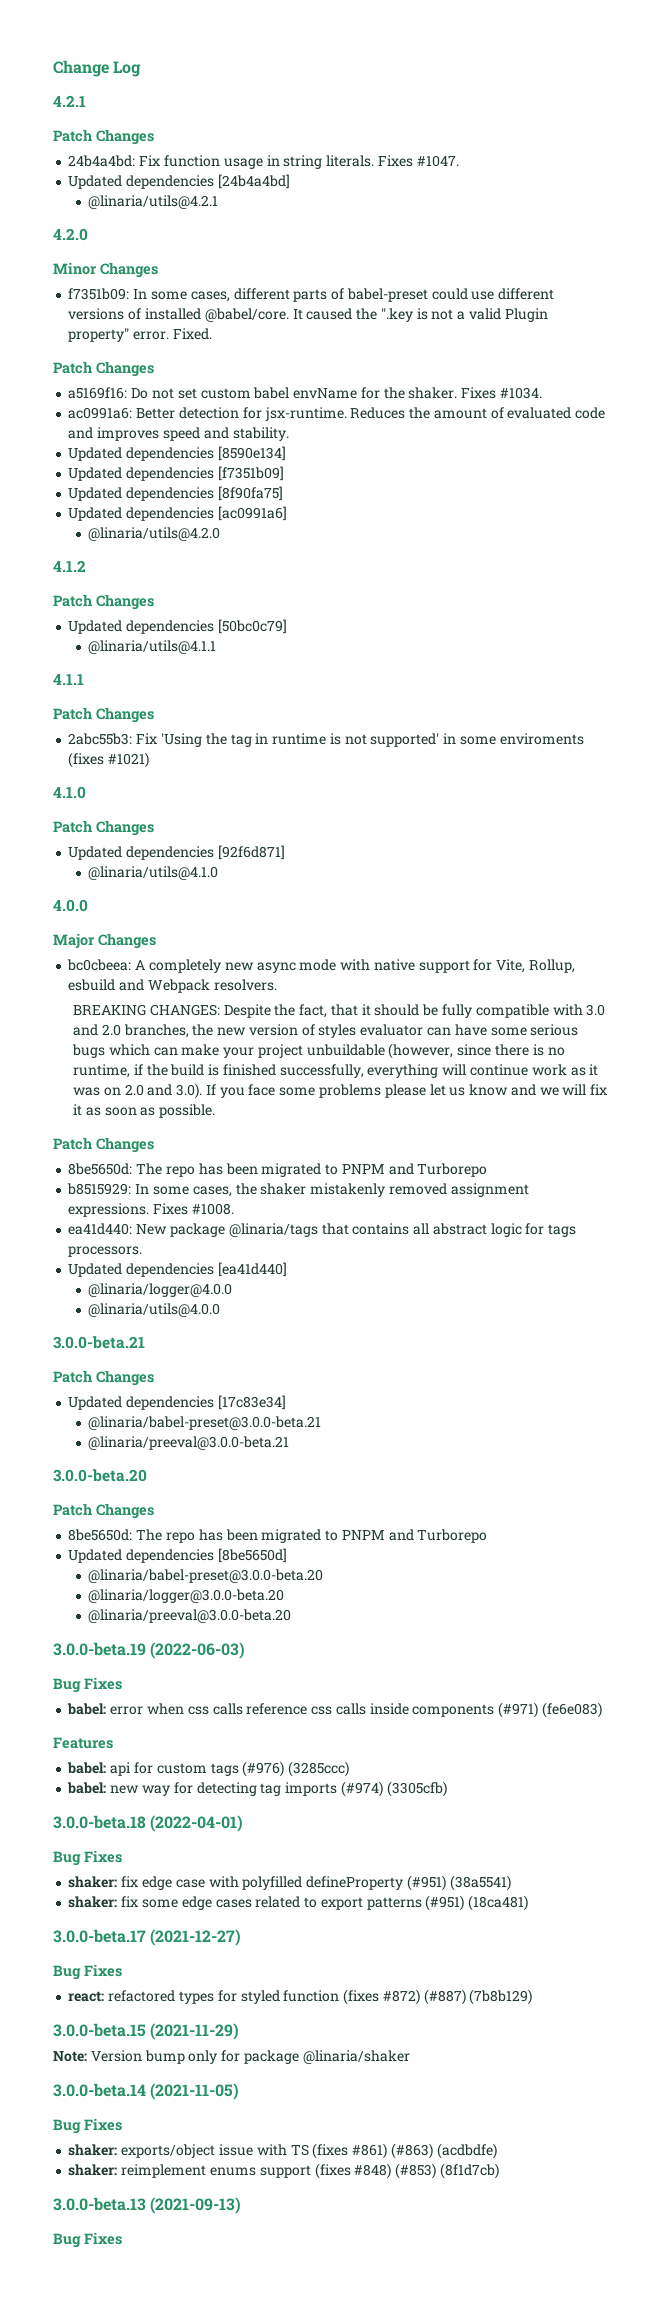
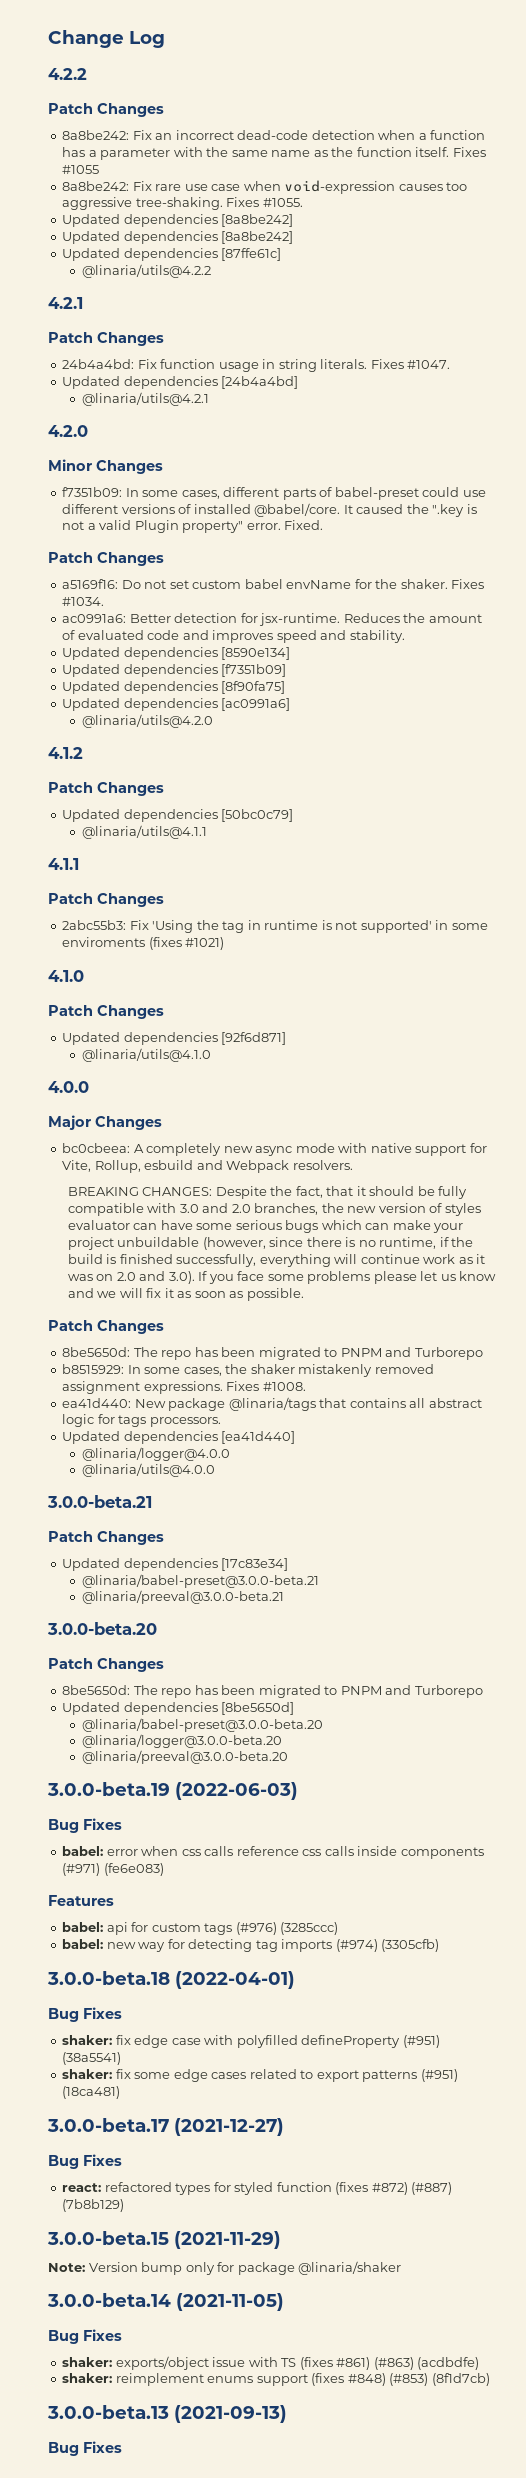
(142, 69) none -> [48,68,87,80] [48,103,164,117] [62,130,486,140] [62,147,486,160] [62,165,100,174] [62,180,468,194] [62,197,303,210] [62,214,294,227] [62,231,294,244] [62,248,282,261] [81,264,211,278] // 4.2.2 // Patch Changes // 8a8be242: Fix an incorrect dead-code detection when a function has a parameter with the same name as the function itself. Fixes #1055 // 8a8be242: Fix rare use case when void-expression causes too aggressive tree-shaking. Fixes #1055. // Updated dependencies [8a8be242] // Updated dependencies [8a8be242] // Updated dependencies [87ffe61c] // @linaria/utils@4.2.2

